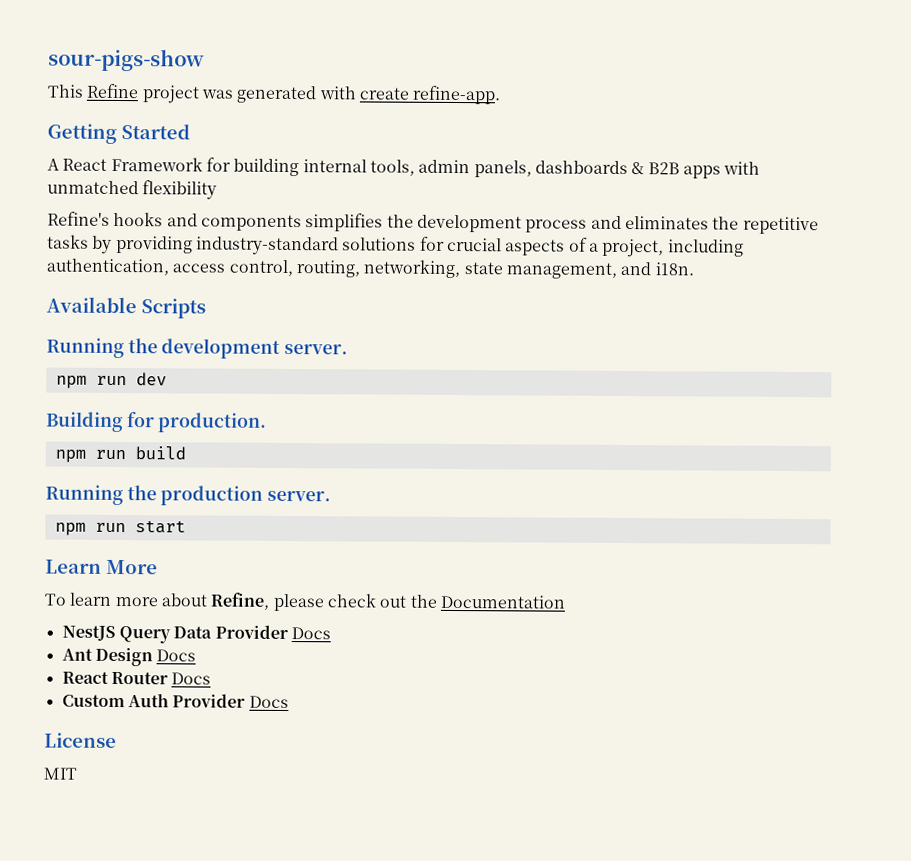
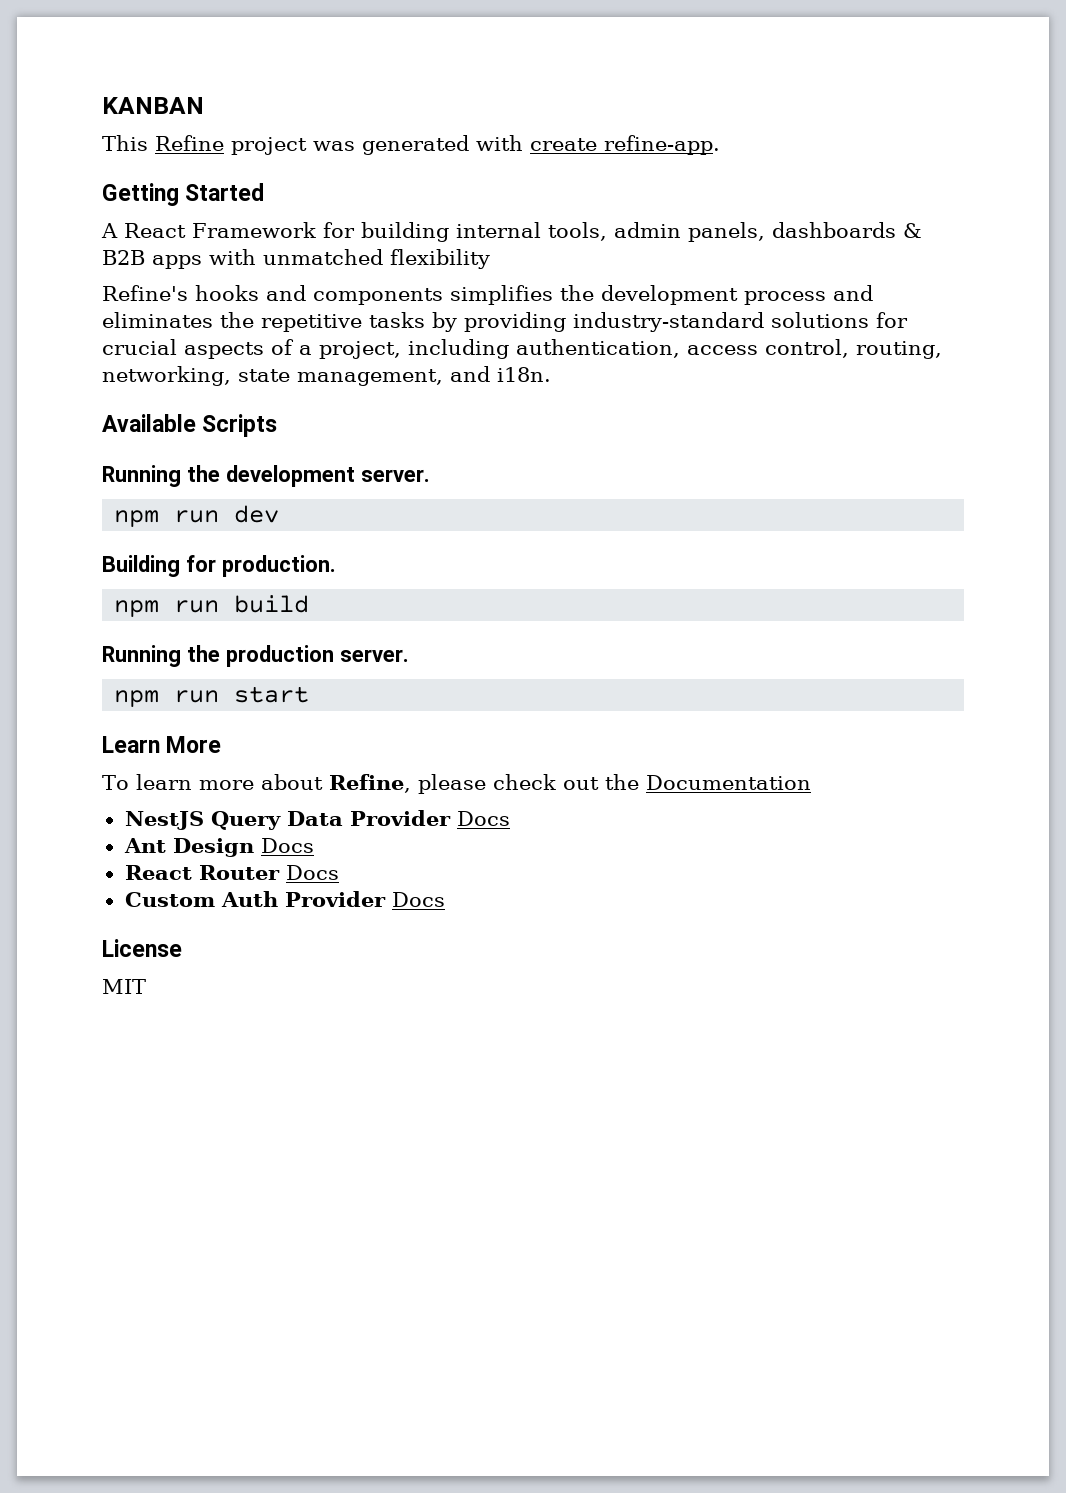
[48,48,205,72] sour-pigs-show -> [102,97,204,114] KANBAN

